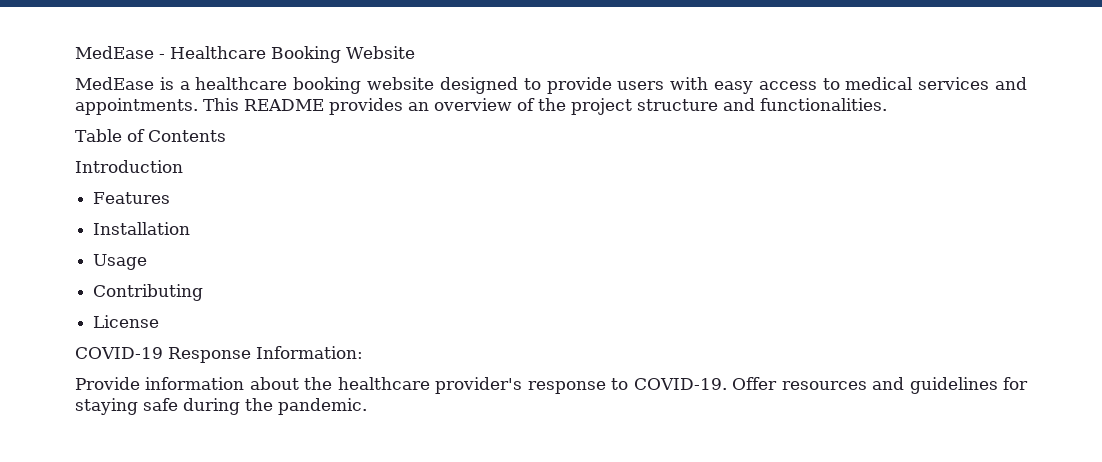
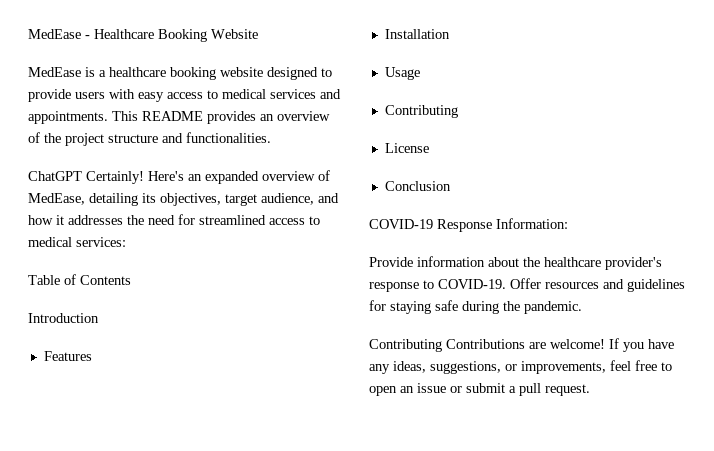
(887, 104) none -> [28,170,330,184] [28,193,339,206] [28,214,320,225] [28,237,126,247] // ChatGPT Certainly! Here's an expanded overview of MedEase, detailing its objectives, target audience, and how it addresses the need for streamlined access to medical services:
(160, 321) none -> [384,181,451,191] // Conclusion
(367, 406) none -> [369,338,674,352] [369,360,672,374] [369,383,590,396] // Contributing Contributions are welcome! If you have any ideas, suggestions, or improvements, feel free to open an issue or submit a pull request.

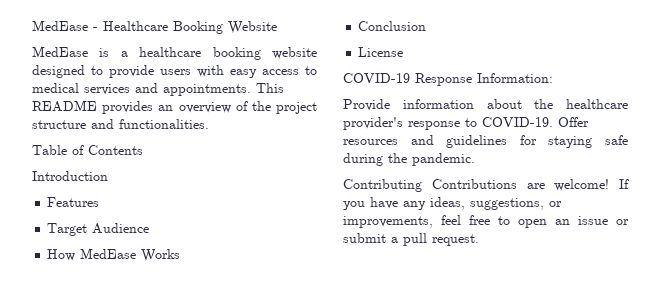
[28,170,330,184] [28,193,339,206] [28,214,320,225] [28,237,126,247] // ChatGPT Certainly! Here's an expanded overview of MedEase, detailing its objectives, target audience, and how it addresses the need for streamlined access to medical services: -> (209, 124) none
[384,29,450,39] [384,67,420,80] [384,105,458,118] Installation // Usage // Contributing -> [47,223,150,236] [47,248,181,262] [358,21,427,31] Target Audience // How MedEase Works // Conclusion
[384,181,451,191] // Conclusion -> (404, 52) none

